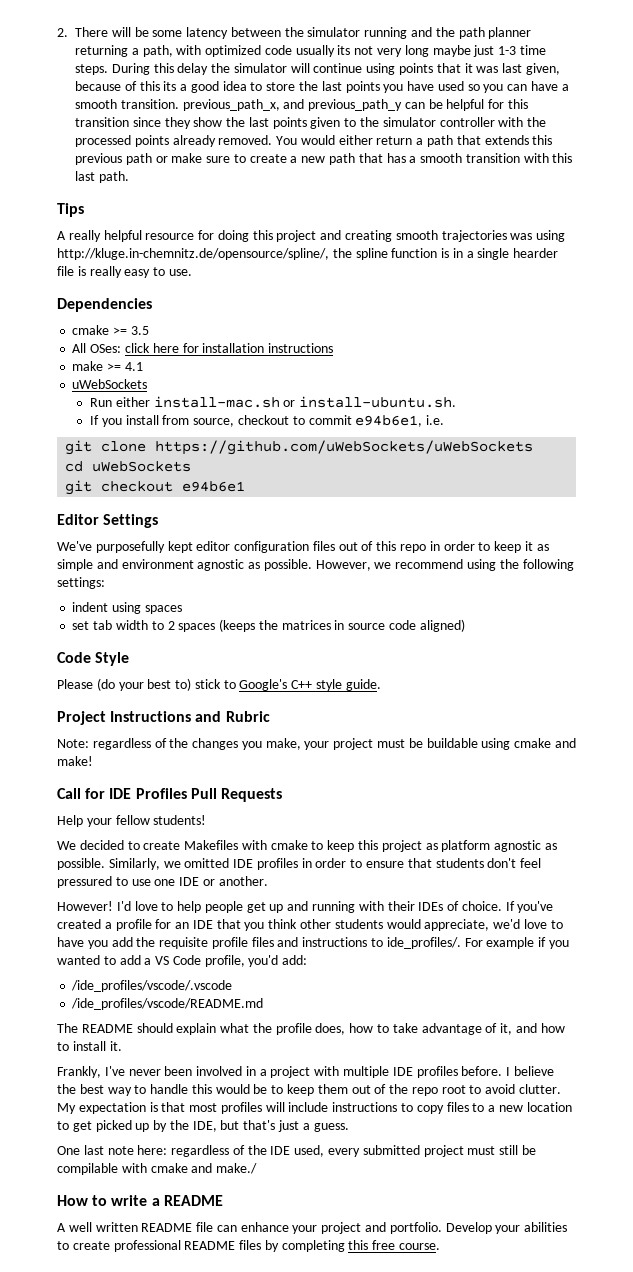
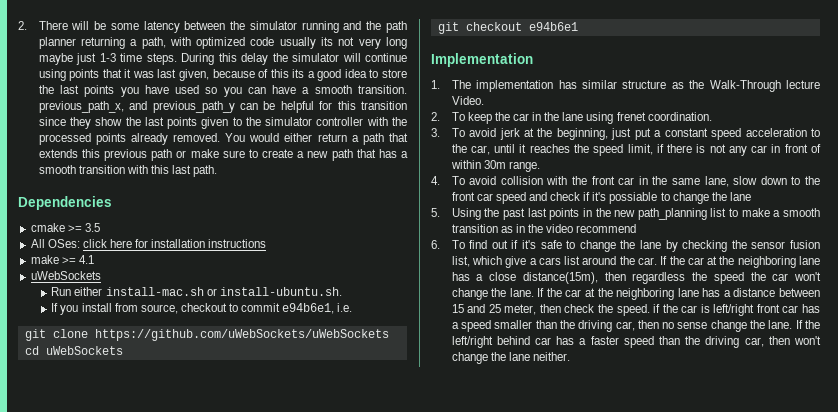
[57,203,84,217] [57,230,566,242] [57,248,559,260] [57,266,192,278] // Tips // A really helpful resource for doing this project and creating smooth trajectories was using http://kluge.in-chemnitz.de/opensource/spline/, the spline function is in a single hearder file is really easy to use. -> (218, 171) none
[57,514,159,528] [57,541,549,553] [57,559,574,571] [57,577,105,589] [72,602,182,614] [72,619,465,632] [57,652,130,666] [57,678,381,691] [57,711,270,725] [57,738,576,750] [57,756,93,766] [57,788,282,802] [57,815,207,827] [57,840,557,852] [57,858,542,870] [57,876,268,888] [57,901,554,913] [57,919,563,931] [57,937,569,949] [57,955,308,967] [71,980,233,992] [71,998,264,1010] [57,1023,565,1035] [57,1041,122,1051] [57,1066,554,1078] [57,1084,562,1096] [57,1102,572,1114] [57,1120,349,1132] [57,1145,536,1157] [57,1163,258,1175] [57,1195,223,1206] [57,1222,568,1234] [57,1240,441,1252] Editor Settings // We've purposefully kept editor configuration files out of this repo in order to keep it as simple and environment agnostic as possible. However, we recommend using the following settings: // indent using spaces // set tab width to 2 spaces (keeps the matrices in source code aligned) // Code Style // Please (do your best to) stick to Google's C++ style guide. // Project Instructions and Rubric // Note: regardless of the changes you make, your project must be buildable using cmake and make! // Call for IDE Profiles Pull Requests // Help your fellow students! // We decided to create Makefiles with cmake to keep this project as platform agnostic as possible. Similarly, we omitted IDE profiles in order to ensure that students don't feel pressured to use one IDE or another. // However! I'd love to help people get up and running with their IDEs of choice. If you've created a profile for an IDE that you think other students would appreciate, we'd love to have you add the requisite profile files and instructions to ide_profiles/. For example if you wanted to add a VS Code profile, you'd add: // /ide_profiles/vscode/.vscode // /ide_profiles/vscode/README.md // The README should explain what the profile does, how to take advantage of it, and how to install it. // Frankly, I've never been involved in a project with multiple IDE profiles before. I believe the best way to handle this would be to keep them out of the repo root to avoid clutter. My expectation is that most profiles will include instructions to copy files to a new location to get picked up by the IDE, but that's just a guess. // One last note here: regardless of the IDE used, every submitted project must still be compilable with cmake and make./ // How to write a README // A well written README file can enhance your project and portfolio. Develop your abilities to create professional README files by completing this free course. -> [431,53,533,67] [431,80,820,92] [451,96,484,105] [431,112,712,124] [431,128,820,140] [451,144,822,156] [450,160,540,172] [431,176,820,187] [451,192,751,204] [431,208,820,220] [451,224,637,233] [431,240,820,252] [451,256,820,268] [451,272,821,284] [451,288,820,300] [451,304,820,316] [451,320,820,332] [451,336,821,348] [451,352,570,364] Implementation // 1. The implementation has similar structure as the Walk-Through lecture Video. // 2. To keep the car in the lane using frenet coordination. // 3. To avoid jerk at the beginning, just put a constant speed acceleration to the car, until it reaches the speed limit, if there is not any car in front of within 30m range. // 4. To avoid collision with the front car in the same lane, slow down to the front car speed and check if it's possiable to change the lane // 5. Using the past last points in the new path_planning list to make a smooth transition as in the video recommend // 6. To find out if it's safe to change the lane by checking the sensor fusion list, which give a cars list around the car. If the car at the neighboring lane has a close distance(15m), then regardless the speed the car won't change the lane. If the car at the neighboring lane has a distance between 15 and 25 meter, then check the speed. if the car is left/right front car has a speed smaller than the driving car, then no sense change the lane. If the left/right behind car has a faster speed than the driving car, then won't change the lane neither.

